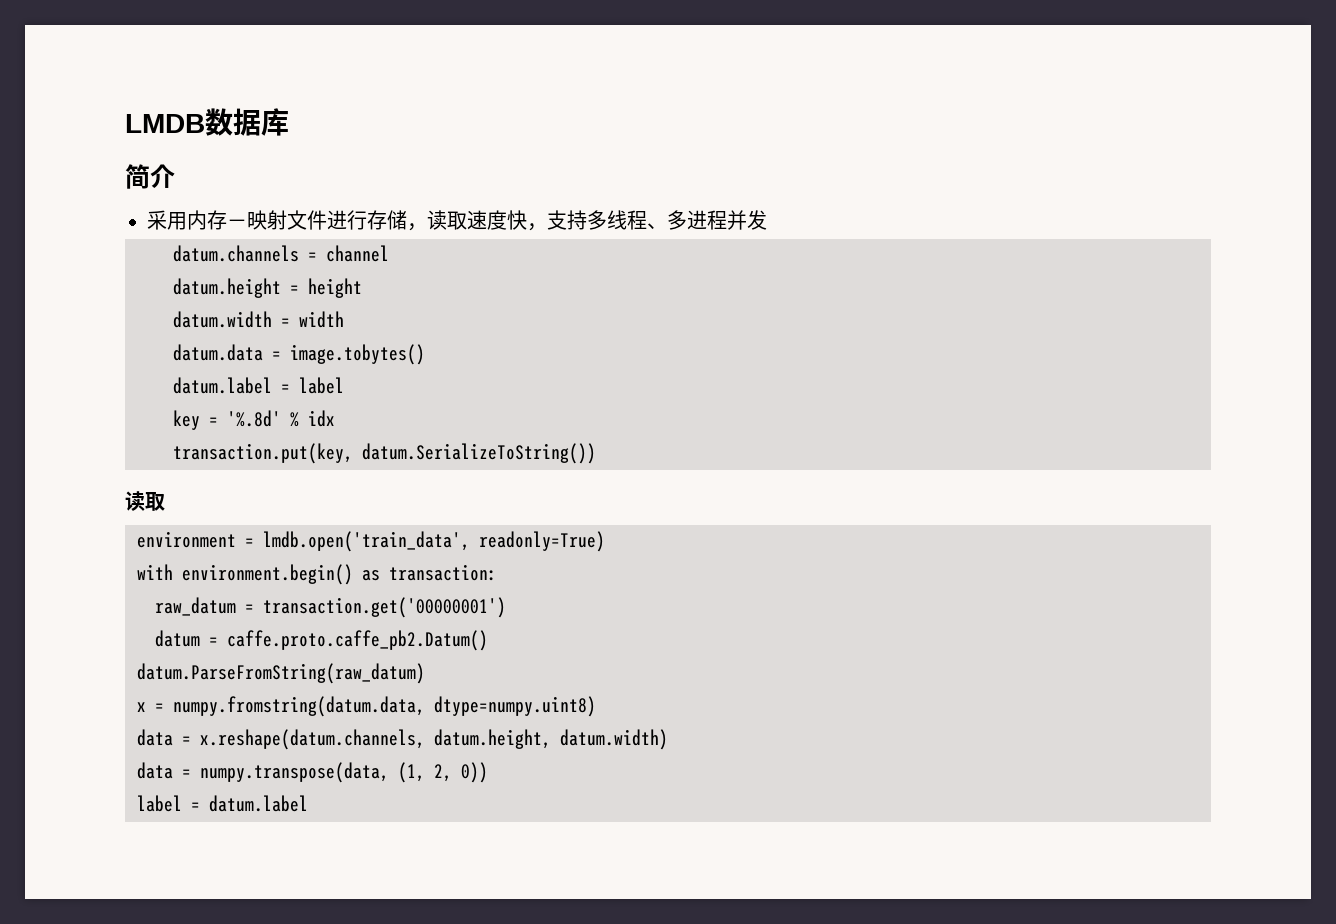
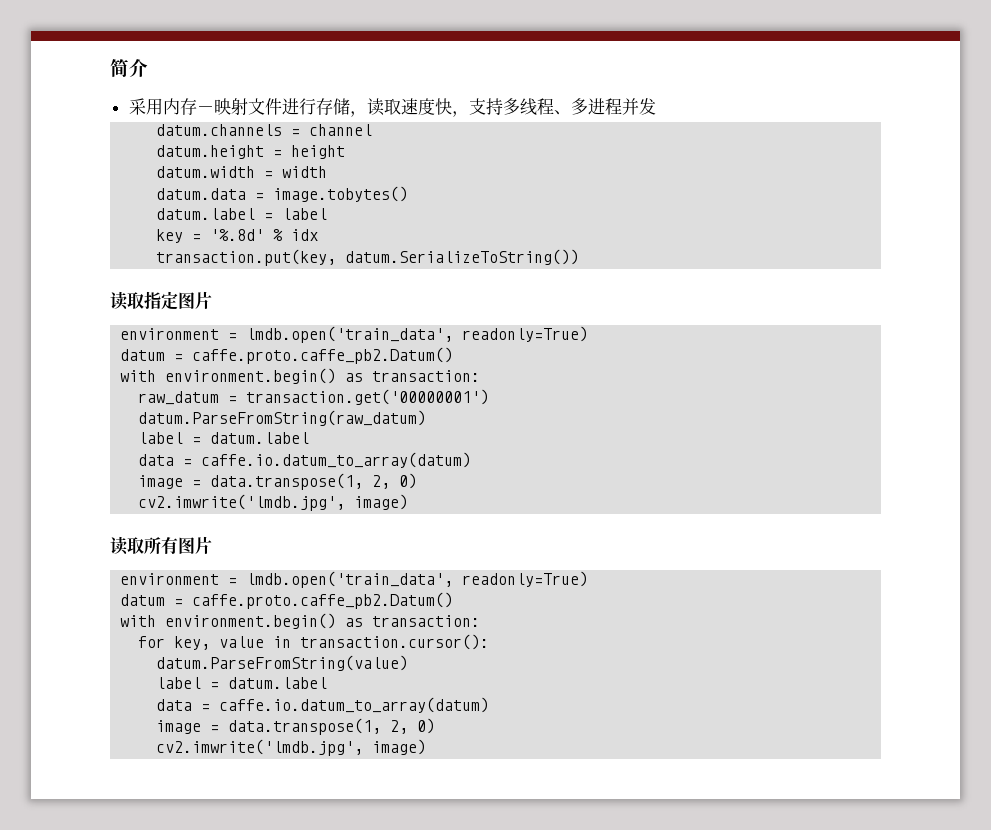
[125,108,289,136] LMDB数据库 // -> (110, 68) none
[137,531,605,552] // environment = lmdb.open('train_data', readonly=True) -> [144,291,212,310] [120,326,589,343] [120,347,454,364] 指定图片 // environment = lmdb.open('train_data', readonly=True) // datum = caffe.proto.caffe_pb2.Datum()
[155,630,488,651] [137,663,425,684] [137,696,596,717] [137,729,668,750] [137,762,488,783] [137,795,308,812] datum = caffe.proto.caffe_pb2.Datum() // datum.ParseFromString(raw_datum) // x = numpy.fromstring(datum.data, dtype=numpy.uint8) // data = x.reshape(datum.channels, datum.height, datum.width) // data = numpy.transpose(data, (1, 2, 0)) // label = datum.label -> [138,410,427,426] [138,432,310,444] [138,452,472,468] [138,473,418,490] [138,494,409,511] [110,536,212,555] [120,571,589,588] [120,592,454,609] [120,613,481,629] [138,634,490,650] [156,655,409,671] [156,677,328,689] [156,697,490,713] [156,718,436,735] [156,739,427,756] datum.ParseFromString(raw_datum) // label = datum.label // data = caffe.io.datum_to_array(datum) // image = data.transpose(1, 2, 0) // cv2.imwrite('lmdb.jpg', image) // 读取所有图片 // environment = lmdb.open('train_data', readonly=True) // datum = caffe.proto.caffe_pb2.Datum() // with environment.begin() as transaction: // for key, value in transaction.cursor(): // datum.ParseFromString(value) // label = datum.label // data = caffe.io.datum_to_array(datum) // image = data.transpose(1, 2, 0) // cv2.imwrite('lmdb.jpg', image)

